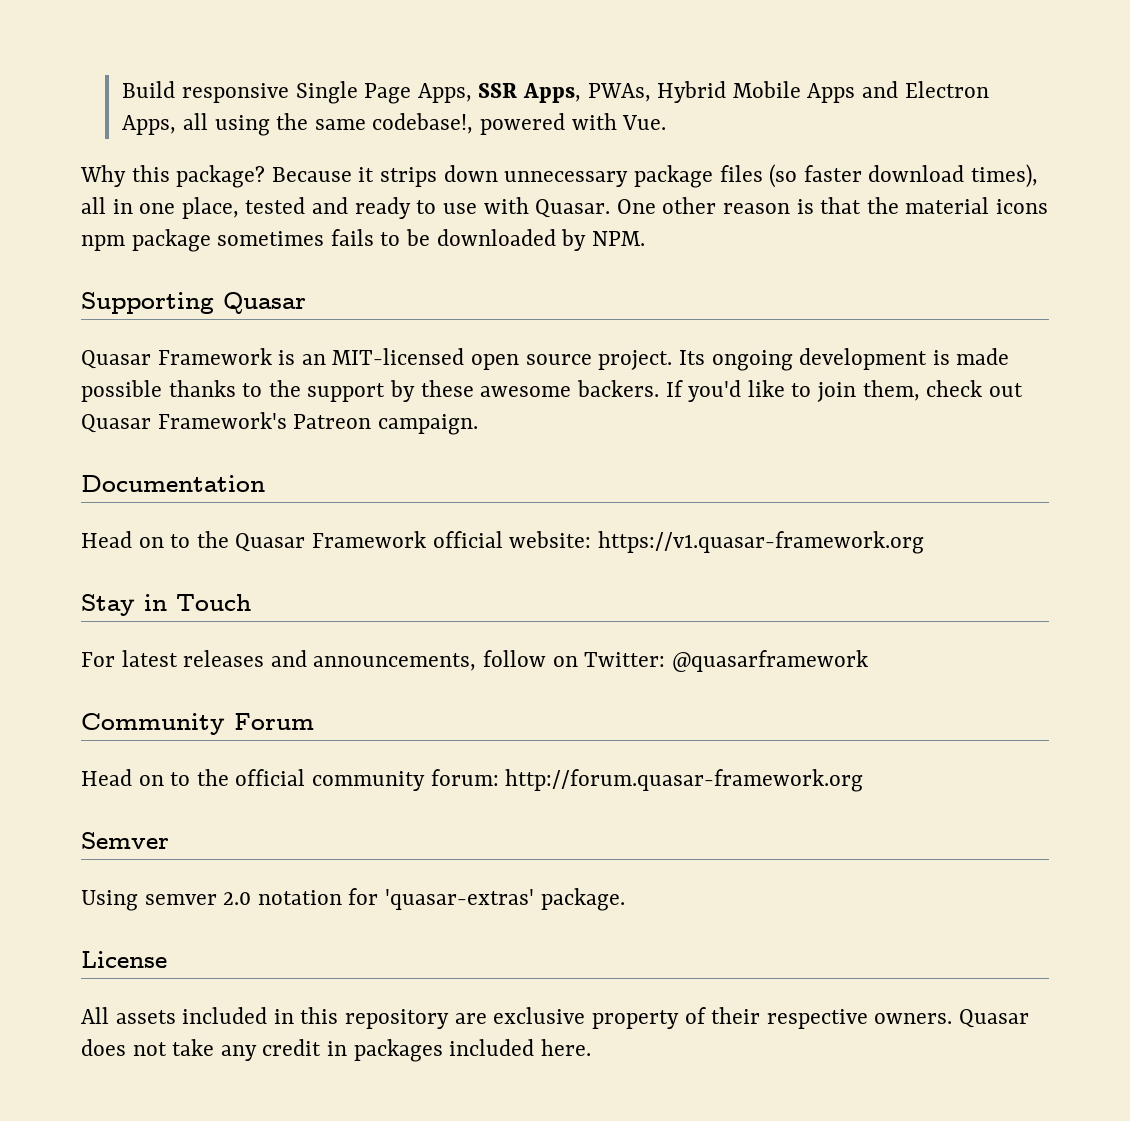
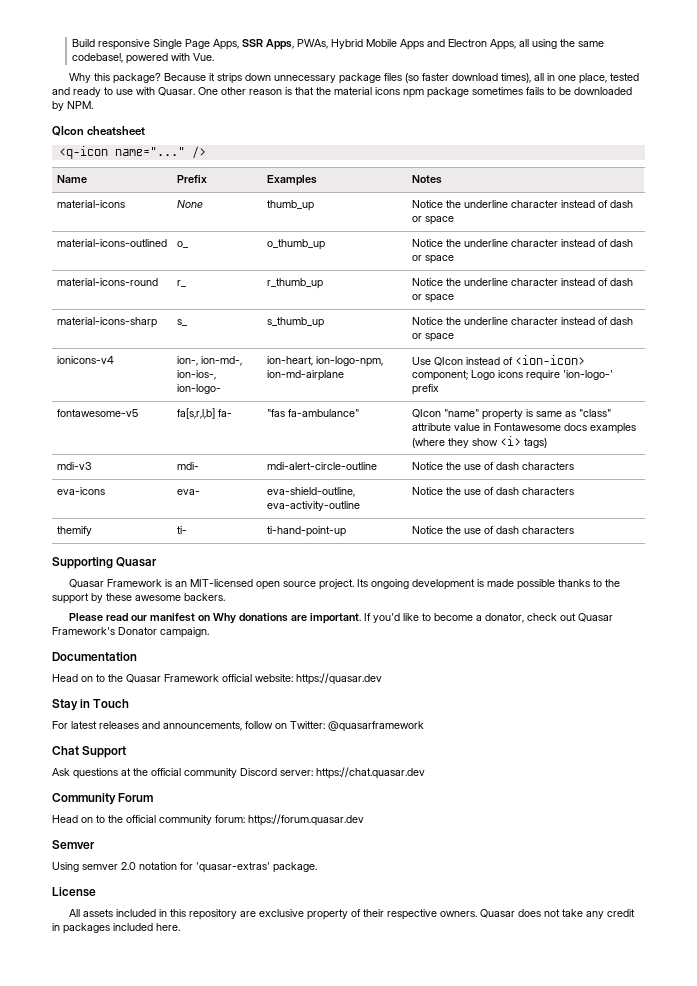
(645, 238) none -> [52,126,146,136] [58,146,206,159] [56,175,87,183] [176,175,207,183] [266,175,317,186] [411,175,442,184] [56,200,125,208] [176,200,203,208] [266,200,314,211] [411,200,633,208] [411,216,454,225] [56,239,167,247] [176,241,188,248] [266,239,325,250] [411,239,633,247] [411,255,454,264] [56,278,158,286] [176,280,186,287] [266,278,323,289] [411,278,633,286] [411,294,454,303] [56,317,157,328] [176,319,187,326] [266,317,324,328] [411,317,633,325] [411,333,454,342] [56,356,114,364] [176,356,242,366] [176,370,216,380] [176,384,221,394] [266,356,383,367] [266,370,344,381] [411,355,585,366] [411,370,613,381] [411,384,439,395] [56,409,138,417] [176,408,232,419] [266,409,359,417] [411,409,611,420] [411,423,636,434] [411,436,547,448] [56,462,92,470] [176,462,199,470] [266,462,377,470] [411,462,574,470] [56,487,105,495] [176,489,200,495] [266,487,355,497] [266,501,360,511] [411,487,574,495] [56,526,92,536] [176,526,187,534] [266,526,346,537] [411,526,574,534] // QIcon cheatsheet // <q-icon name="..." /> // Name | Prefix | Examples | Notes // material-icons | None | thumb_up | Notice the underline character instead of dash or space // material-icons-outlined | o_ | o_thumb_up | Notice the underline character instead of dash or space // material-icons-round | r_ | r_thumb_up | Notice the underline character instead of dash or space // material-icons-sharp | s_ | s_thumb_up | Notice the underline character instead of dash or space // ionicons-v4 | ion-, ion-md-, ion-ios-, ion-logo- | ion-heart, ion-logo-npm, ion-md-airplane | Use QIcon instead of <ion-icon> component; Logo icons require 'ion-logo-' prefix // fontawesome-v5 | fa[s,r,l,b] fa- | "fas fa-ambulance" | QIcon "name" property is same as "class" attribute value in Fontawesome docs examples (where they show <i> tags) // mdi-v3 | mdi- | mdi-alert-circle-outline | Notice the use of dash characters // eva-icons | eva- | eva-shield-outline, eva-activity-outline | Notice the use of dash characters // themify | ti- | ti-hand-point-up | Notice the use of dash characters
(659, 388) none -> [69,613,362,624] // Please read our manifest on Why donations are important.
[816,380,920,402] join them, -> [434,613,525,623] become a donator,
[293,414,372,429] Patreon -> [118,627,157,635] Donator
[597,531,924,554] https://v1.quasar-framework.org -> [296,673,382,685] https://quasar.dev
(868, 661) none -> [52,746,127,758] [52,767,425,779] // Chat Support // Ask questions at the official community Discord server: https://chat.quasar.dev
[505,769,864,792] http://forum.quasar-framework.org -> [248,814,364,826] https://forum.quasar.dev

